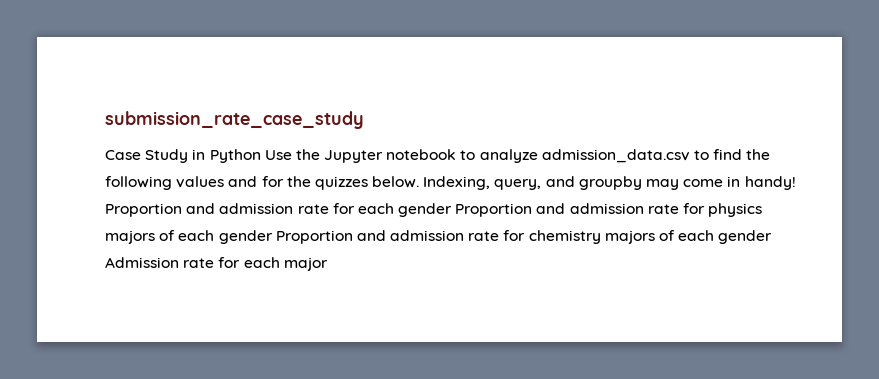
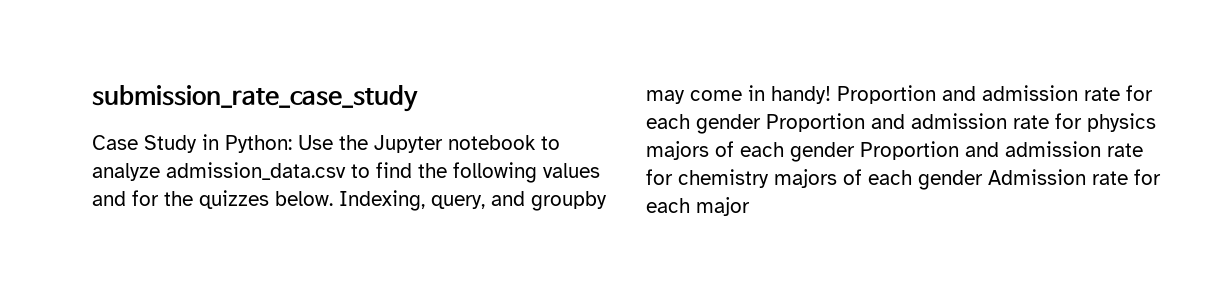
[209,149,261,163] Python -> [225,135,292,153] Python:

